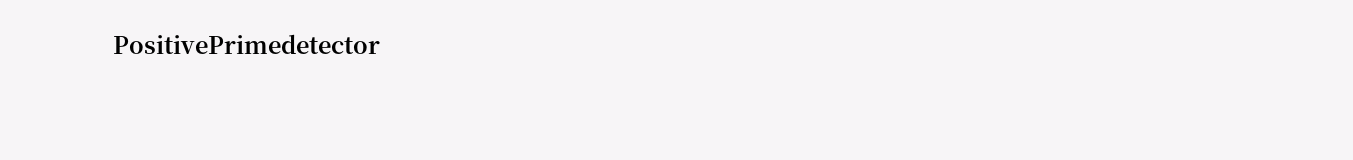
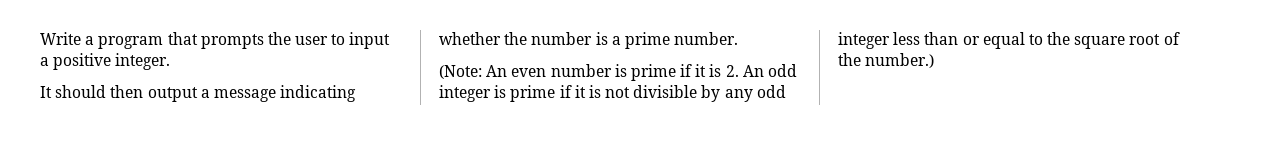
[113,34,380,54] PositivePrimedetector -> [40,32,391,49] [40,53,171,70] [40,85,357,102] [439,32,739,49] [439,64,798,81] [439,85,786,102] [838,32,1180,49] [838,53,935,68] Write a program that prompts the user to input a positive integer. // It should then output a message indicating whether the number is a prime number. // (Note: An even number is prime if it is 2. An odd integer is prime if it is not divisible by any odd integer less than or equal to the square root of the number.)

